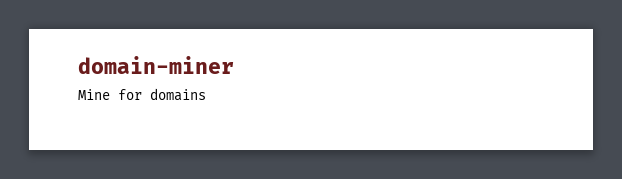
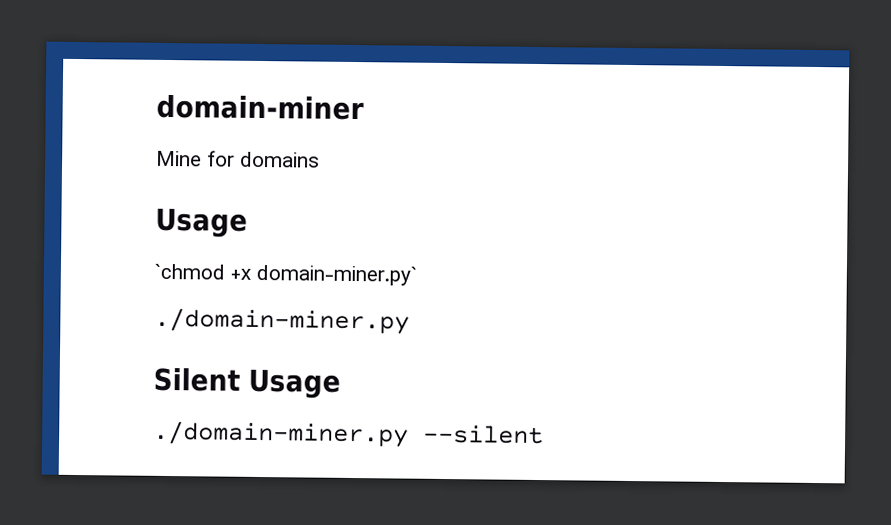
(206, 94) none -> [155,207,248,238] [154,263,417,286] [154,307,410,335] [153,366,341,399] [153,420,544,448] // Usage // `chmod +x domain-miner.py` // ./domain-miner.py // Silent Usage // ./domain-miner.py --silent

